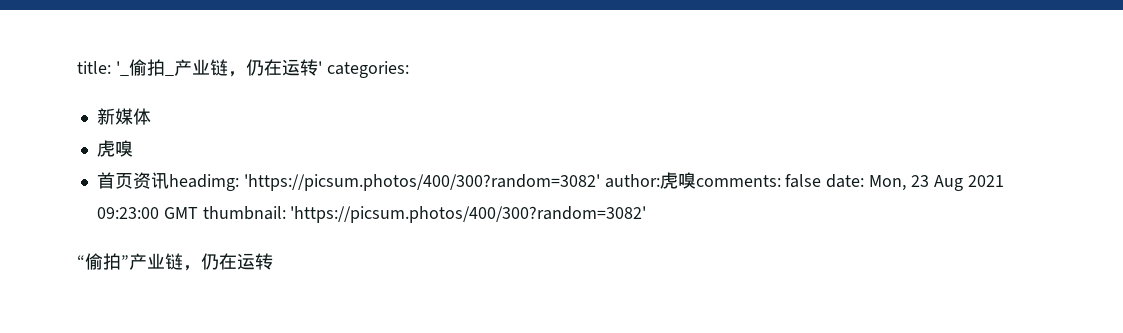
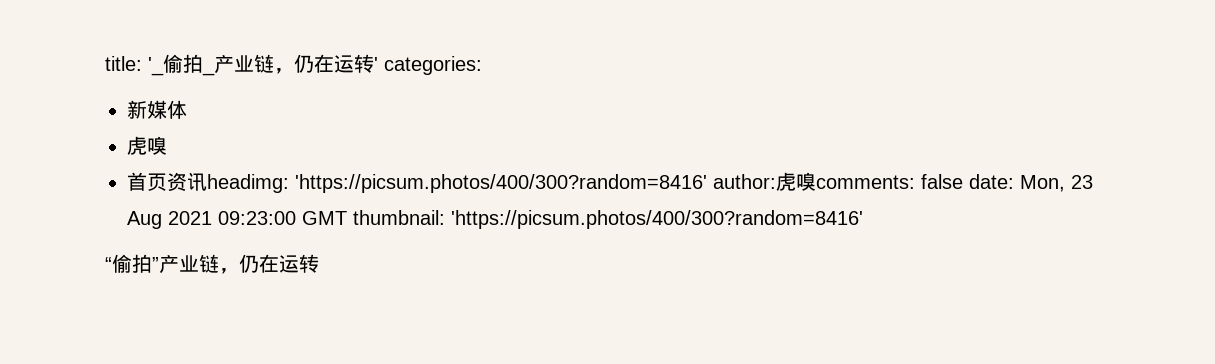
[243,174,600,191] 'https://picsum.photos/400/300?random=3082' -> [295,174,707,193] 'https://picsum.photos/400/300?random=8416'
[290,206,647,223] 'https://picsum.photos/400/300?random=3082' -> [451,210,863,229] 'https://picsum.photos/400/300?random=8416'

